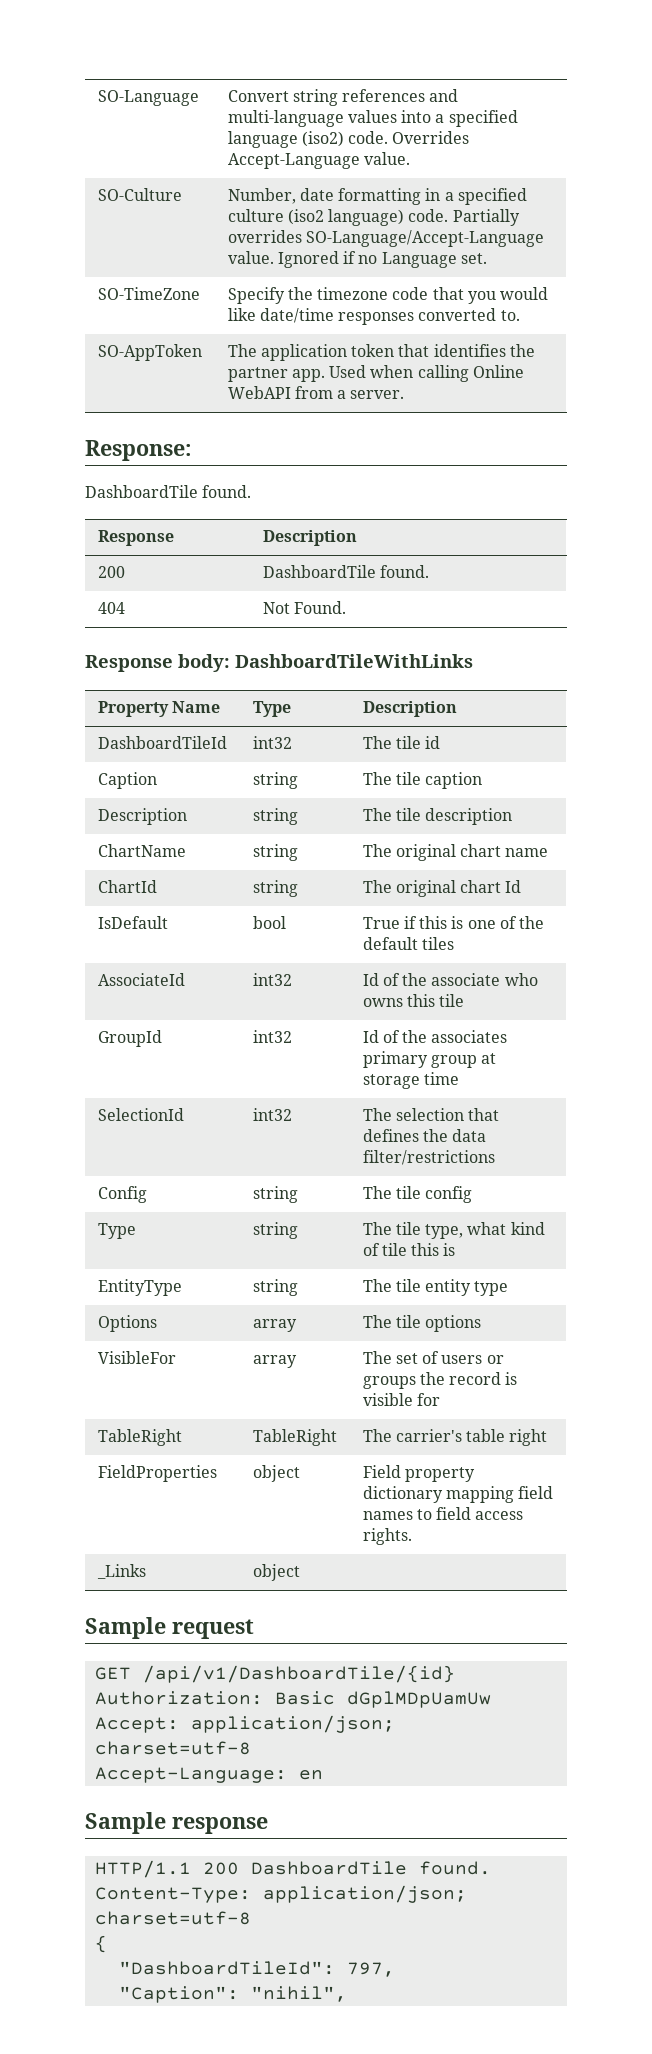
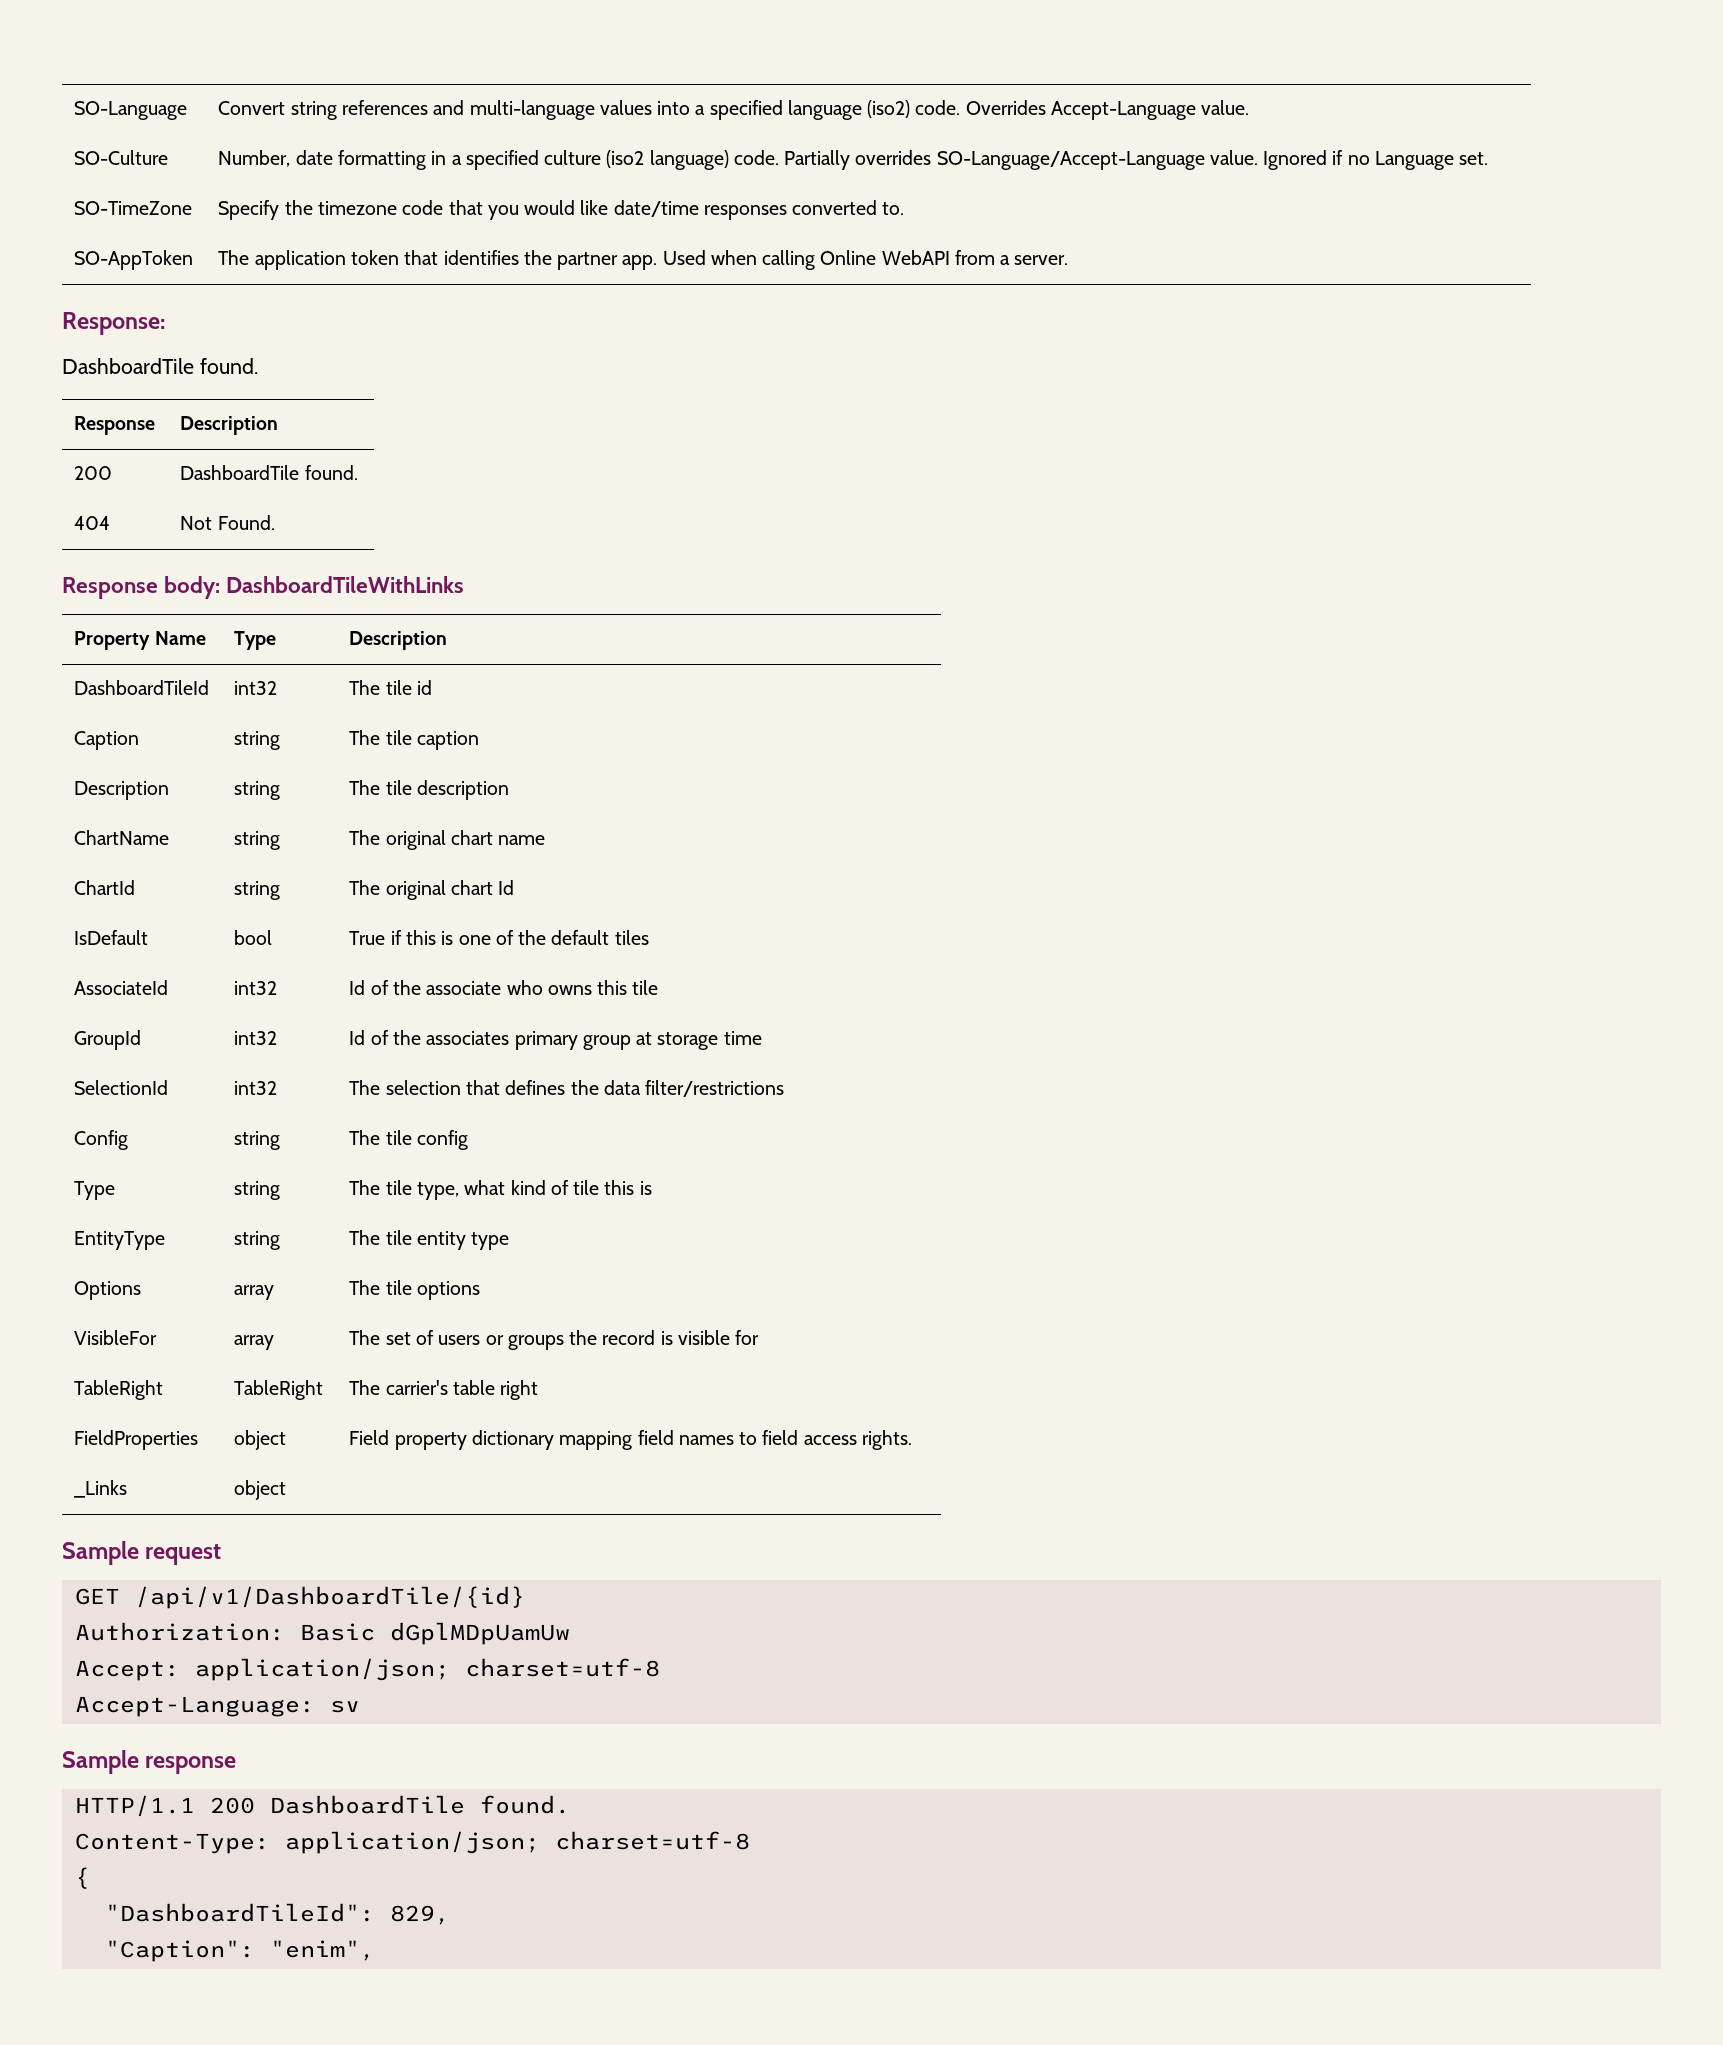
[298,1770,323,1780] en -> [329,1700,360,1713] sv
[346,1962,395,1977] 797, -> [389,1905,450,1925] 829,
[250,1986,347,2002] "nihil", -> [269,1940,375,1961] "enim",

